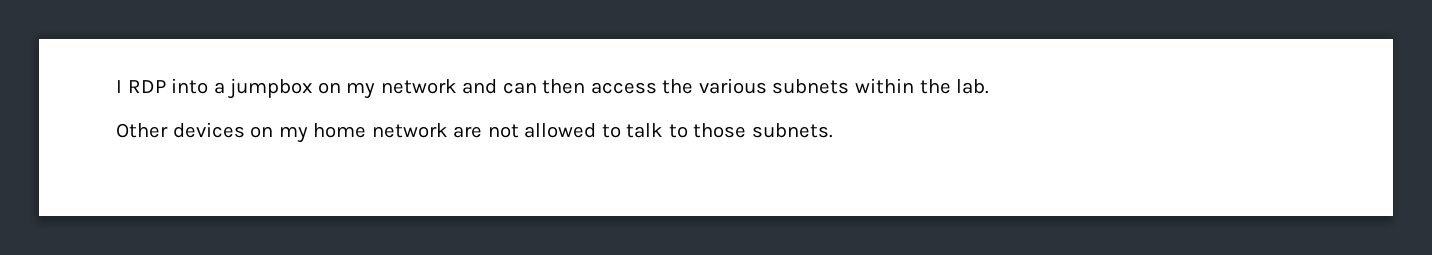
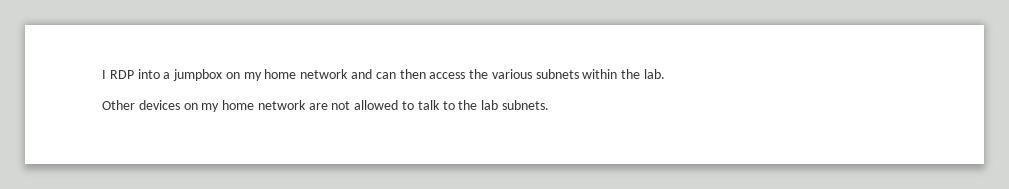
(376, 90) none -> [264,69,297,79] home
[693,123,747,138] those -> [458,100,499,110] the lab

